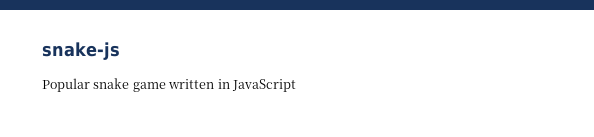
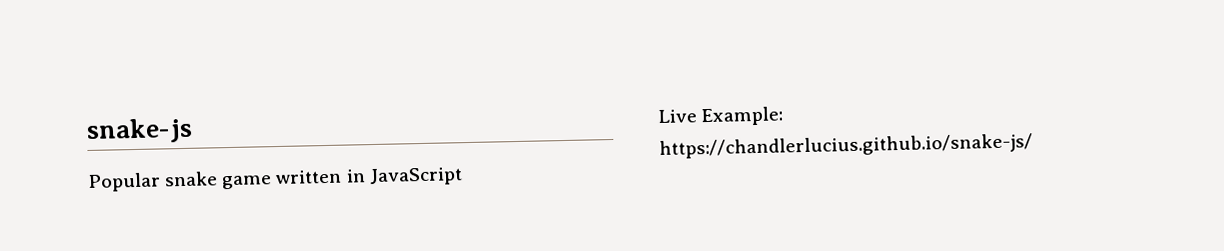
(296, 85) none -> [658,106,785,127] [659,133,1033,160] // Live Example: // https://chandlerlucius.github.io/snake-js/

